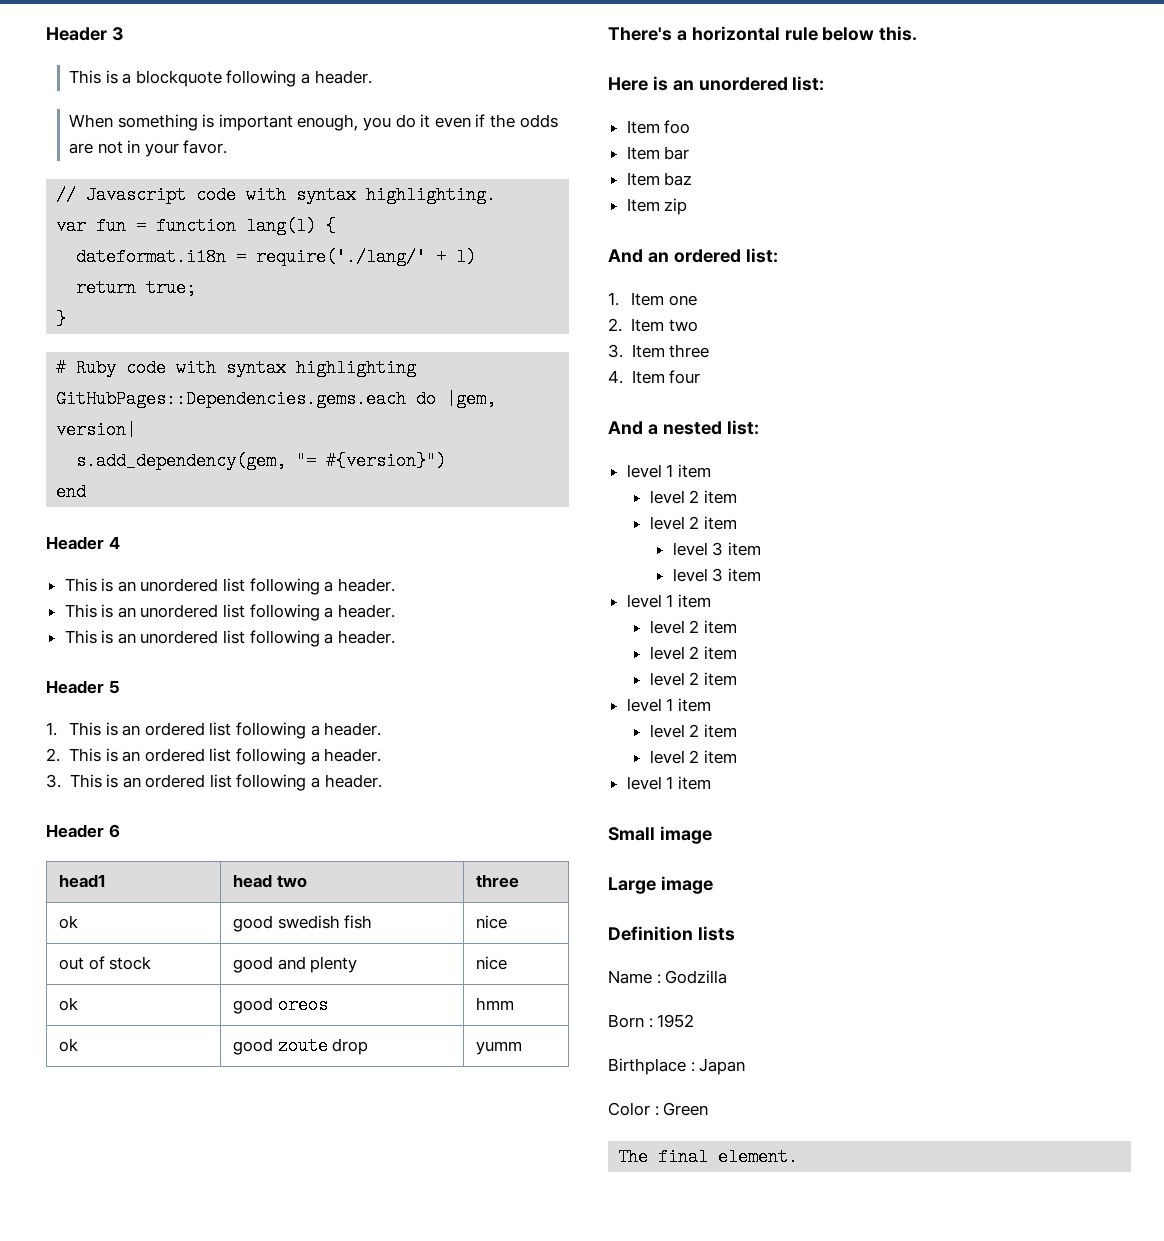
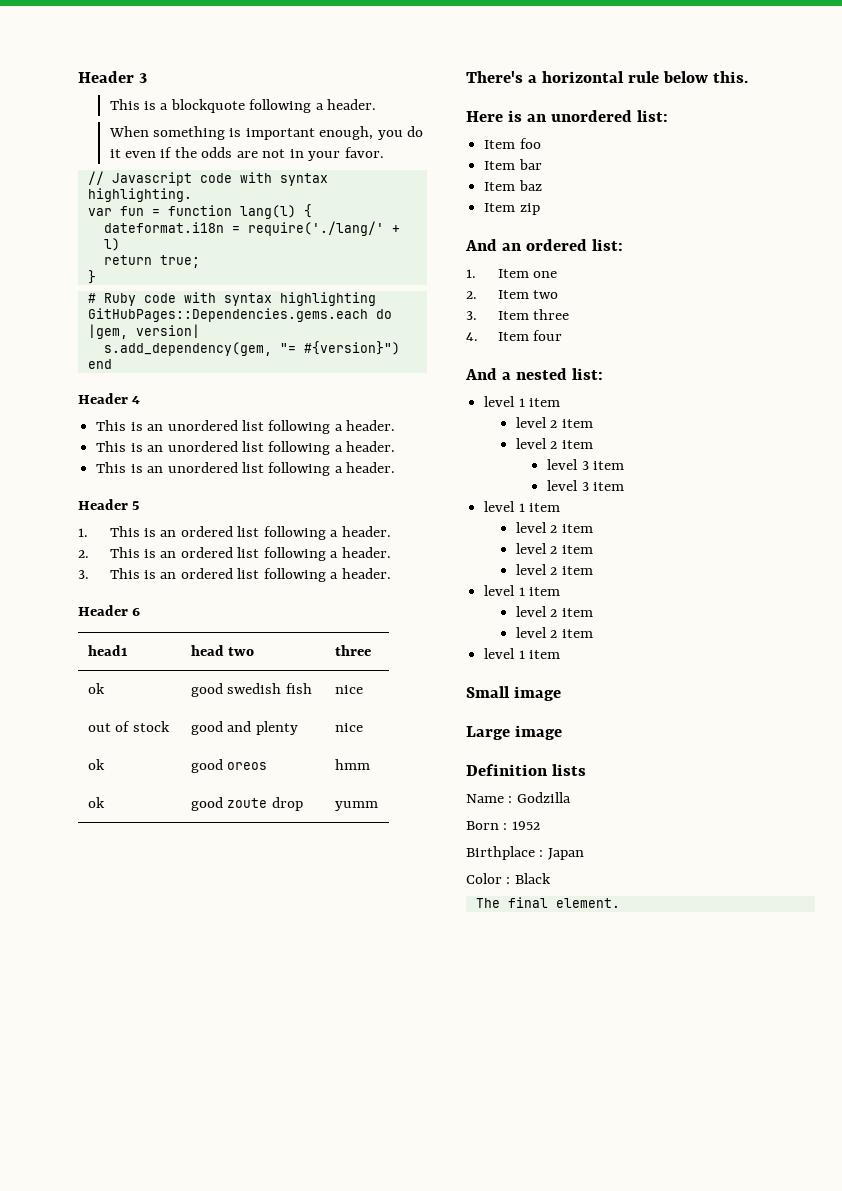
[663,1102,709,1116] Green -> [514,873,551,884] Black

